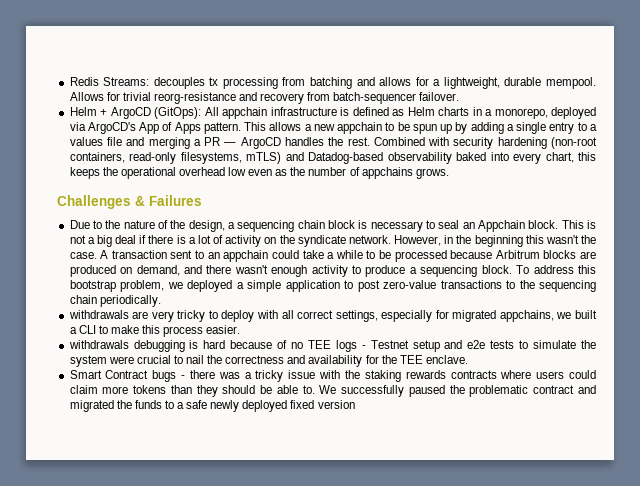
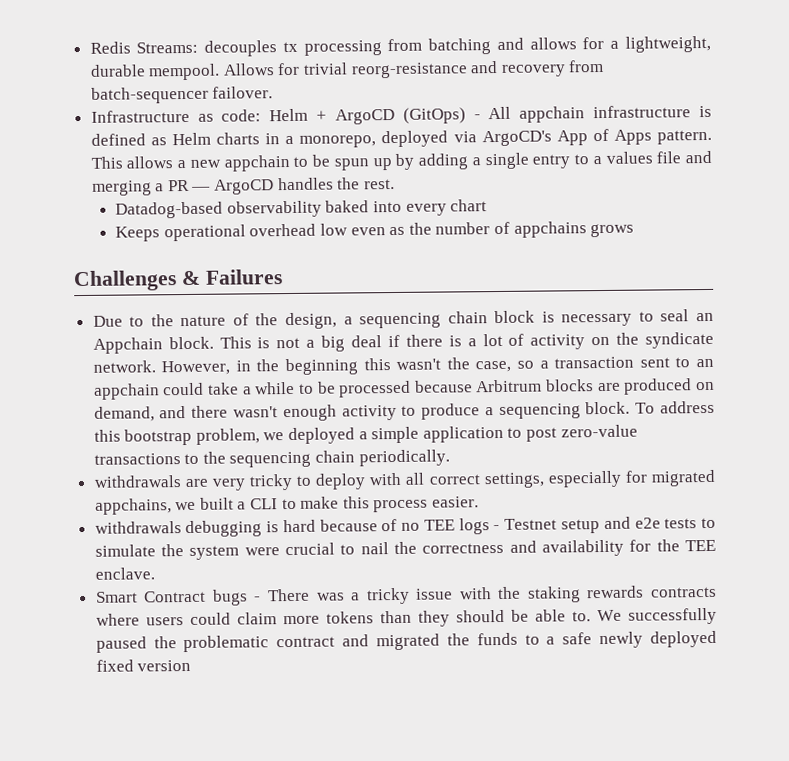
(460, 96) none -> [90,109,262,123] Infrastructure as code:
[154,107,202,119] (GitOps): -> [402,107,481,124] (GitOps) -
[373,137,597,149] [69,152,304,164] Combined with security hardening (non-root containers, read-only filesystems, mTLS) and -> (395, 184) //
[545,152,597,163] [69,167,118,179] chart, this keeps the -> [450,199,488,212] [115,226,161,242] chart // Keeps
[415,168,449,179] grows. -> [590,223,635,238] grows
[69,250,109,259] case. A -> [475,360,549,373] case, so a
[189,370,215,379] there -> [266,588,310,602] There

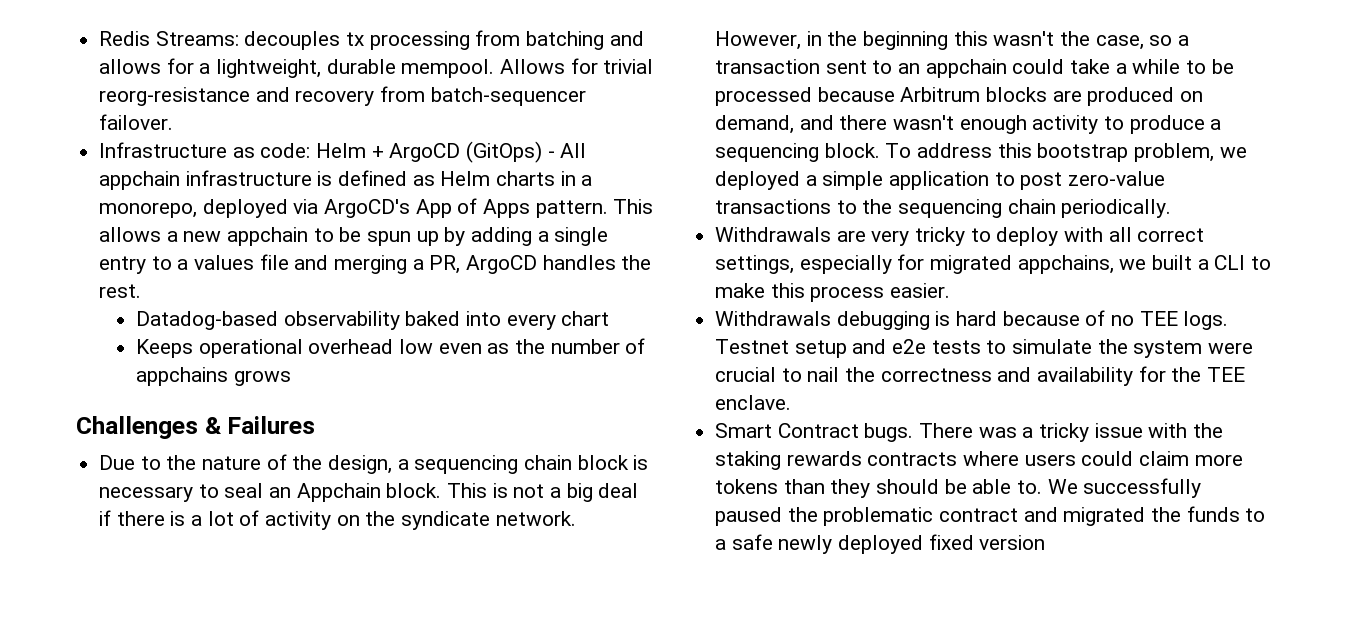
[167,179,212,192] PR — -> [429,255,461,274] PR,
[93,475,182,488] withdrawals -> [715,227,832,242] Withdrawals
[94,521,182,534] withdrawals -> [715,311,832,326] Withdrawals
[458,518,501,535] logs - -> [1183,311,1229,330] logs.
[212,589,262,606] bugs - -> [864,423,914,442] bugs.

